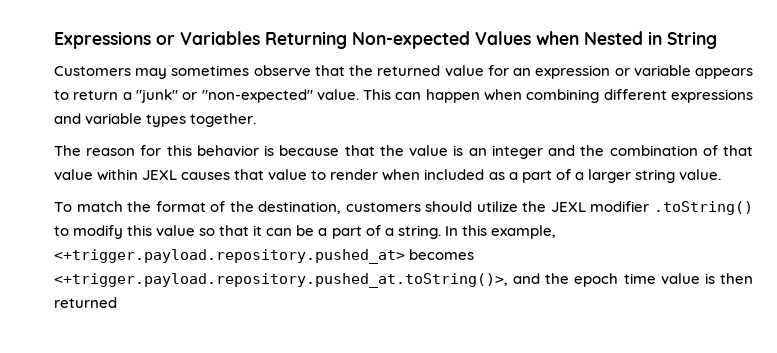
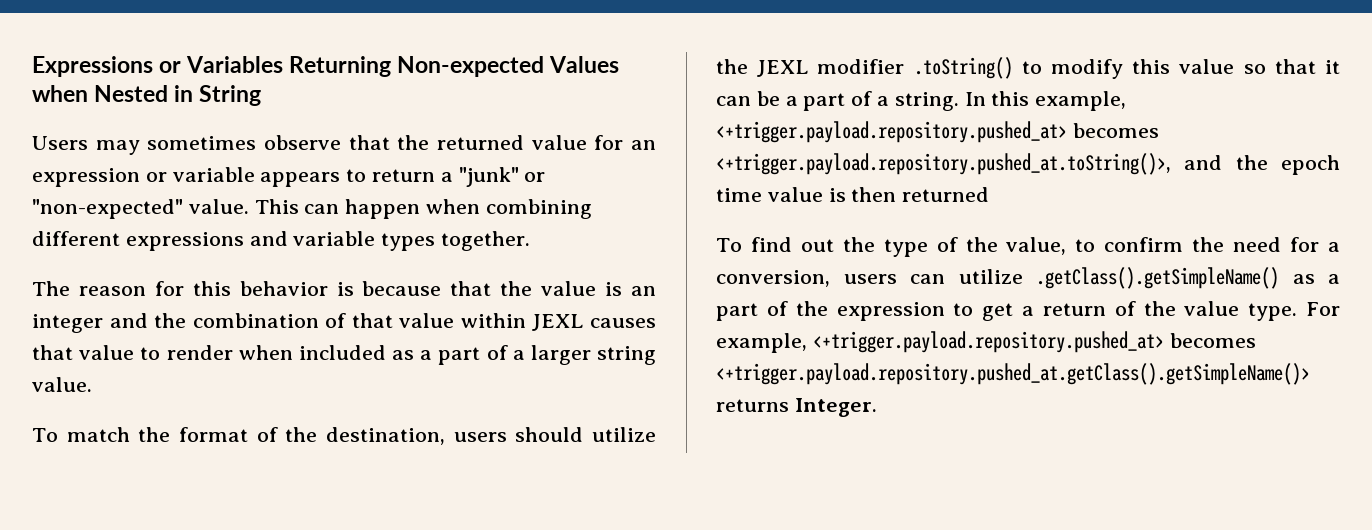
[54,66,131,76] Customers -> [32,136,88,150] Users
[345,202,421,212] customers -> [453,432,507,442] users
(117, 302) none -> [716,237,1340,257] [716,267,1340,289] [716,301,1341,321] [716,331,1256,353] [716,363,1310,385] [716,398,877,417] // To find out the type of the value, to confirm the need for a conversion, users can utilize .getClass().getSimpleName() as a part of the expression to get a return of the value type. For example, <+trigger.payload.repository.pushed_at> becomes <+trigger.payload.repository.pushed_at.getClass().getSimpleName()> returns Integer.

